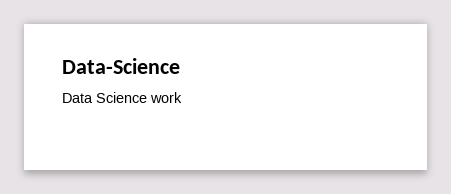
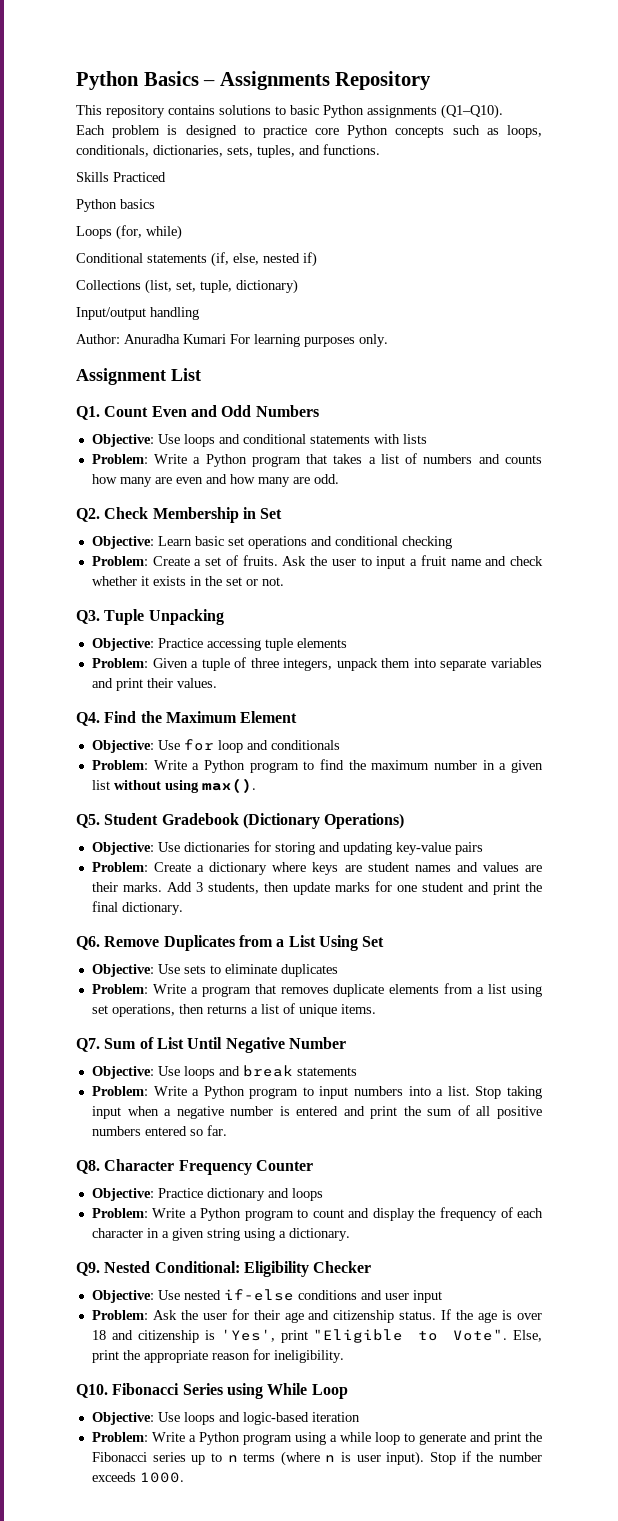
[62,58,180,74] [62,92,182,103] Data-Science // Data Science work -> [76,71,432,90] [76,104,503,119] [76,125,542,138] [76,144,380,158] [76,172,166,182] [76,199,155,212] [76,225,182,240] [76,252,317,267] [76,279,298,294] [76,307,199,320] [76,334,388,347] [76,368,201,385] [76,405,319,420] [91,434,427,447] [91,453,542,467] [91,474,339,487] [76,507,283,523] [91,536,452,549] [91,555,544,569] [91,576,284,586] [76,609,224,625] [91,638,347,651] [91,657,542,671] [91,678,217,691] [76,711,298,726] [91,739,340,753] [91,759,544,773] [91,778,256,793] [76,813,405,829] [91,841,483,855] [91,862,543,875] [91,881,542,895] [91,901,183,915] [76,935,385,951] [91,964,338,977] [91,983,543,997] [91,1003,376,1017] [76,1037,346,1053] [91,1065,357,1079] [91,1086,542,1099] [91,1105,542,1119] [91,1125,227,1136] [76,1159,313,1175] [91,1188,323,1201] [91,1207,543,1221] [91,1228,350,1241] [76,1261,372,1277] [91,1289,442,1303] [91,1309,543,1323] [91,1329,542,1343] [91,1349,344,1363] [76,1383,348,1399] [91,1412,360,1425] [91,1432,542,1445] [91,1451,543,1466] [91,1472,184,1483] Python Basics – Assignments Repository // This repository contains solutions to basic Python assignments (Q1–Q10). // Each problem is designed to practice core Python concepts such as loops, conditionals, dictionaries, sets, tuples, and functions. // Skills Practiced // Python basics // Loops (for, while) // Conditional statements (if, else, nested if) // Collections (list, set, tuple, dictionary) // Input/output handling // Author: Anuradha Kumari For learning purposes only. // Assignment List // Q1. Count Even and Odd Numbers // Objective: Use loops and conditional statements with lists // Problem: Write a Python program that takes a list of numbers and counts how many are even and how many are odd. // Q2. Check Membership in Set // Objective: Learn basic set operations and conditional checking // Problem: Create a set of fruits. Ask the user to input a fruit name and check whether it exists in the set or not. // Q3. Tuple Unpacking // Objective: Practice accessing tuple elements // Problem: Given a tuple of three integers, unpack them into separate variables and print their values. // Q4. Find the Maximum Element // Objective: Use for loop and conditionals // Problem: Write a Python program to find the maximum number in a given list without using max(). // Q5. Student Gradebook (Dictionary Operations) // Objective: Use dictionaries for storing and updating key-value pairs // Problem: Create a dictionary where keys are student names and values are their marks. Add 3 students, then update marks for one student and print the final dictionary. // Q6. Remove Duplicates from a List Using Set // Objective: Use sets to eliminate duplicates // Problem: Write a program that removes duplicate elements from a list using set operations, then returns a list of unique items. // Q7. Sum of List Until Negative Number // Objective: Use loops and break statements // Problem: Write a Python program to input numbers into a list. Stop taking input when a negative number is entered and print the sum of all positive numbers entered so far. // Q8. Character Frequency Counter // Objective: Practice dictionary and loops // Problem: Write a Python program to count and display the frequency of each character in a given string using a dictionary. // Q9. Nested Conditional: Eligibility Checker // Objective: Use nested if-else conditions and user input // Problem: Ask the user for their age and citizenship status. If the age is over 18 and citizenship is 'Yes', print "Eligible to Vote". Else, print the appropriate reason for ineligibility. // Q10. Fibonacci Series using While Loop // Objective: Use loops and logic-based iteration // Problem: Write a Python program using a while loop to generate and print the Fibonacci series up to n terms (where n is user input). Stop if the number exceeds 1000.

